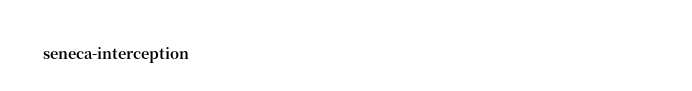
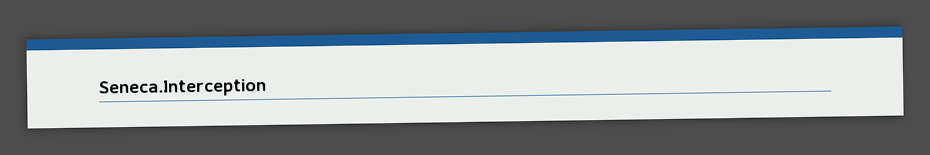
[43,47,189,63] seneca-interception -> [99,78,267,98] Seneca.Interception

